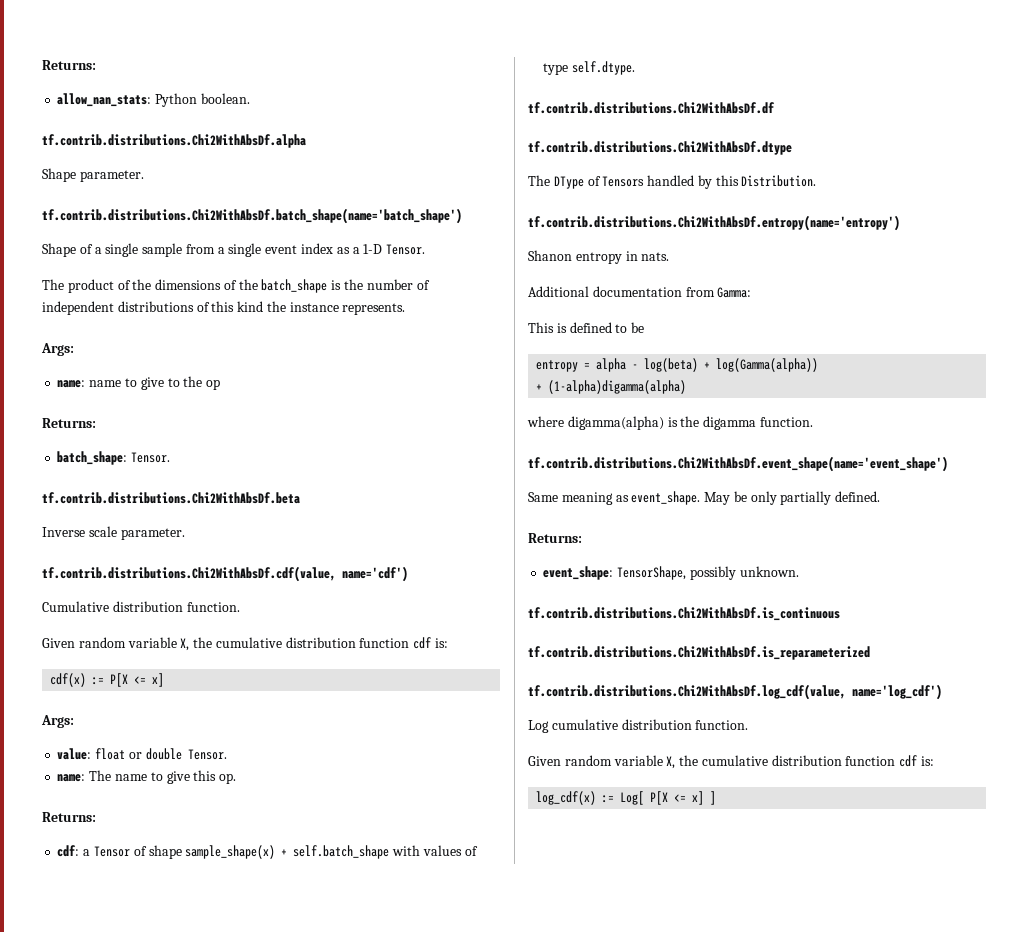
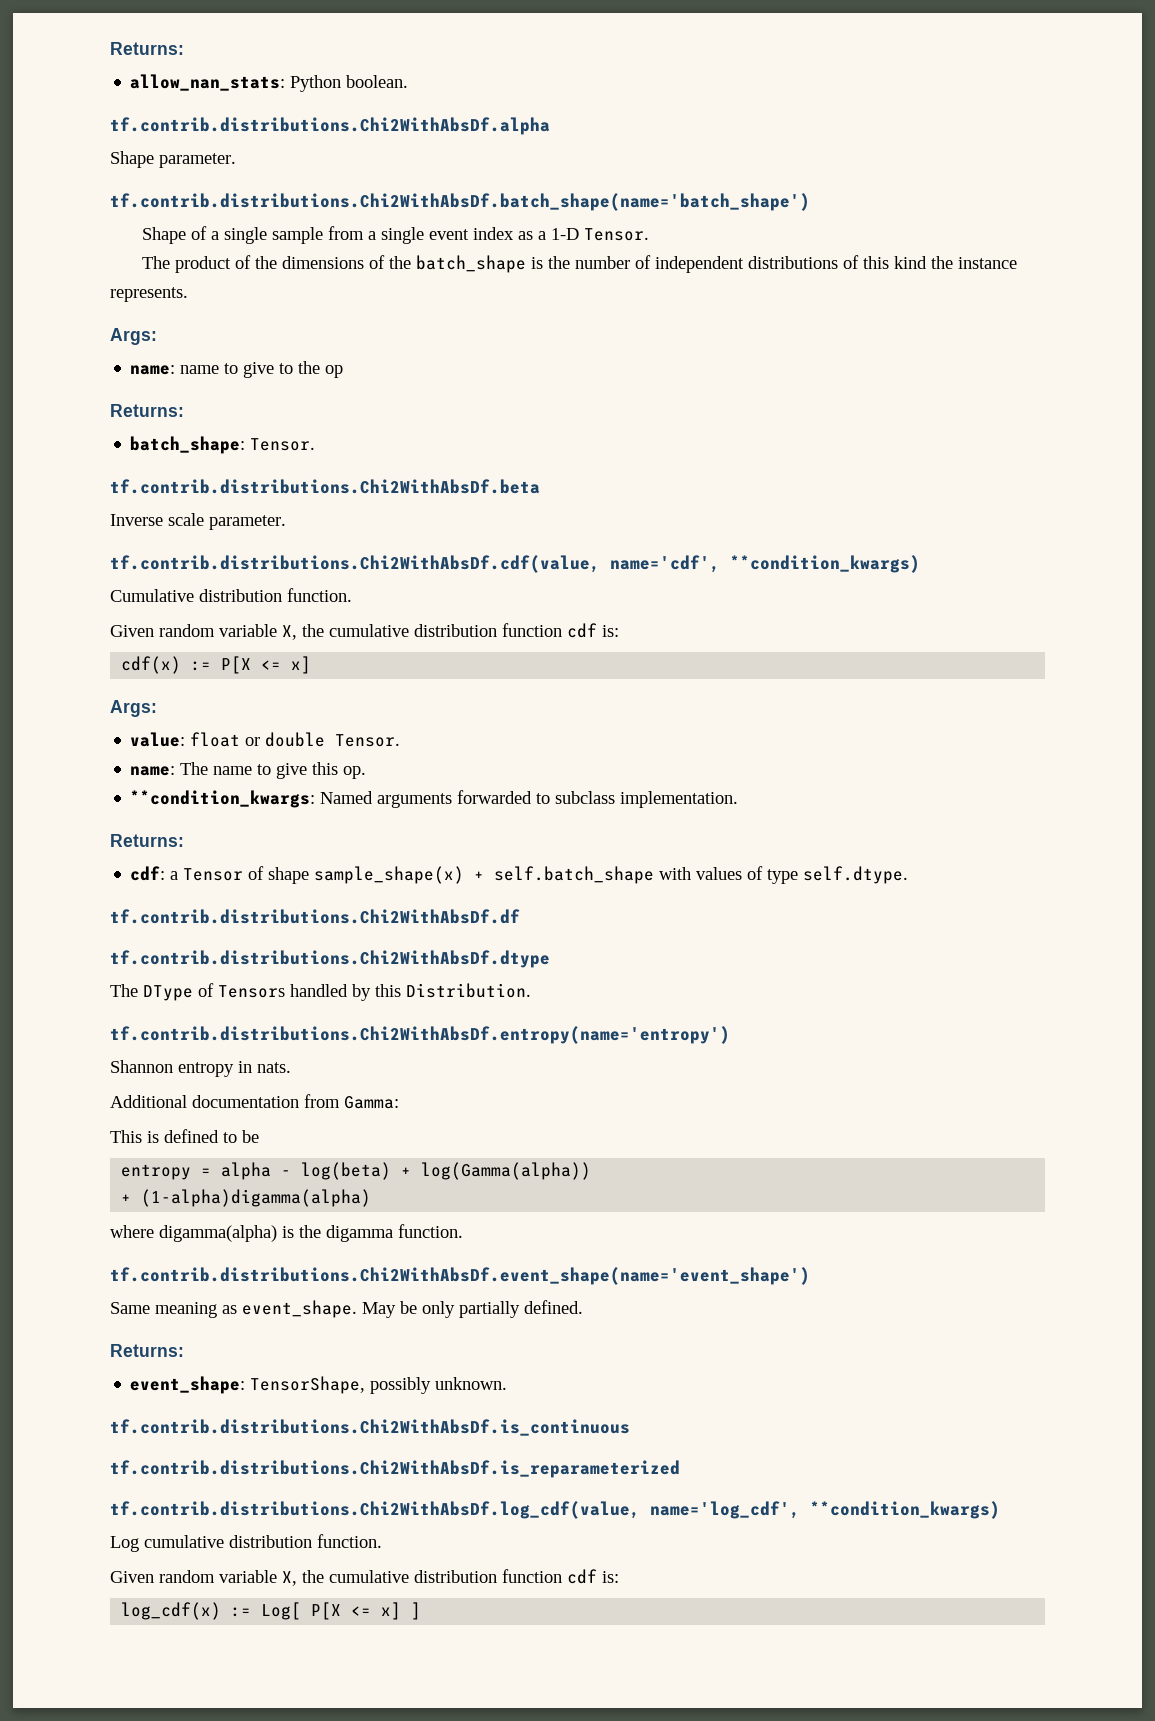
[342,566,408,582] name='cdf') -> [610,555,920,573] name='cdf', **condition_kwargs)
(237, 778) none -> [130,790,739,808] // **condition_kwargs: Named arguments forwarded to subclass implementation.
[528,250,572,261] Shanon -> [110,1060,173,1073] Shannon
[852,684,942,700] name='log_cdf') -> [650,1501,1000,1519] name='log_cdf', **condition_kwargs)

